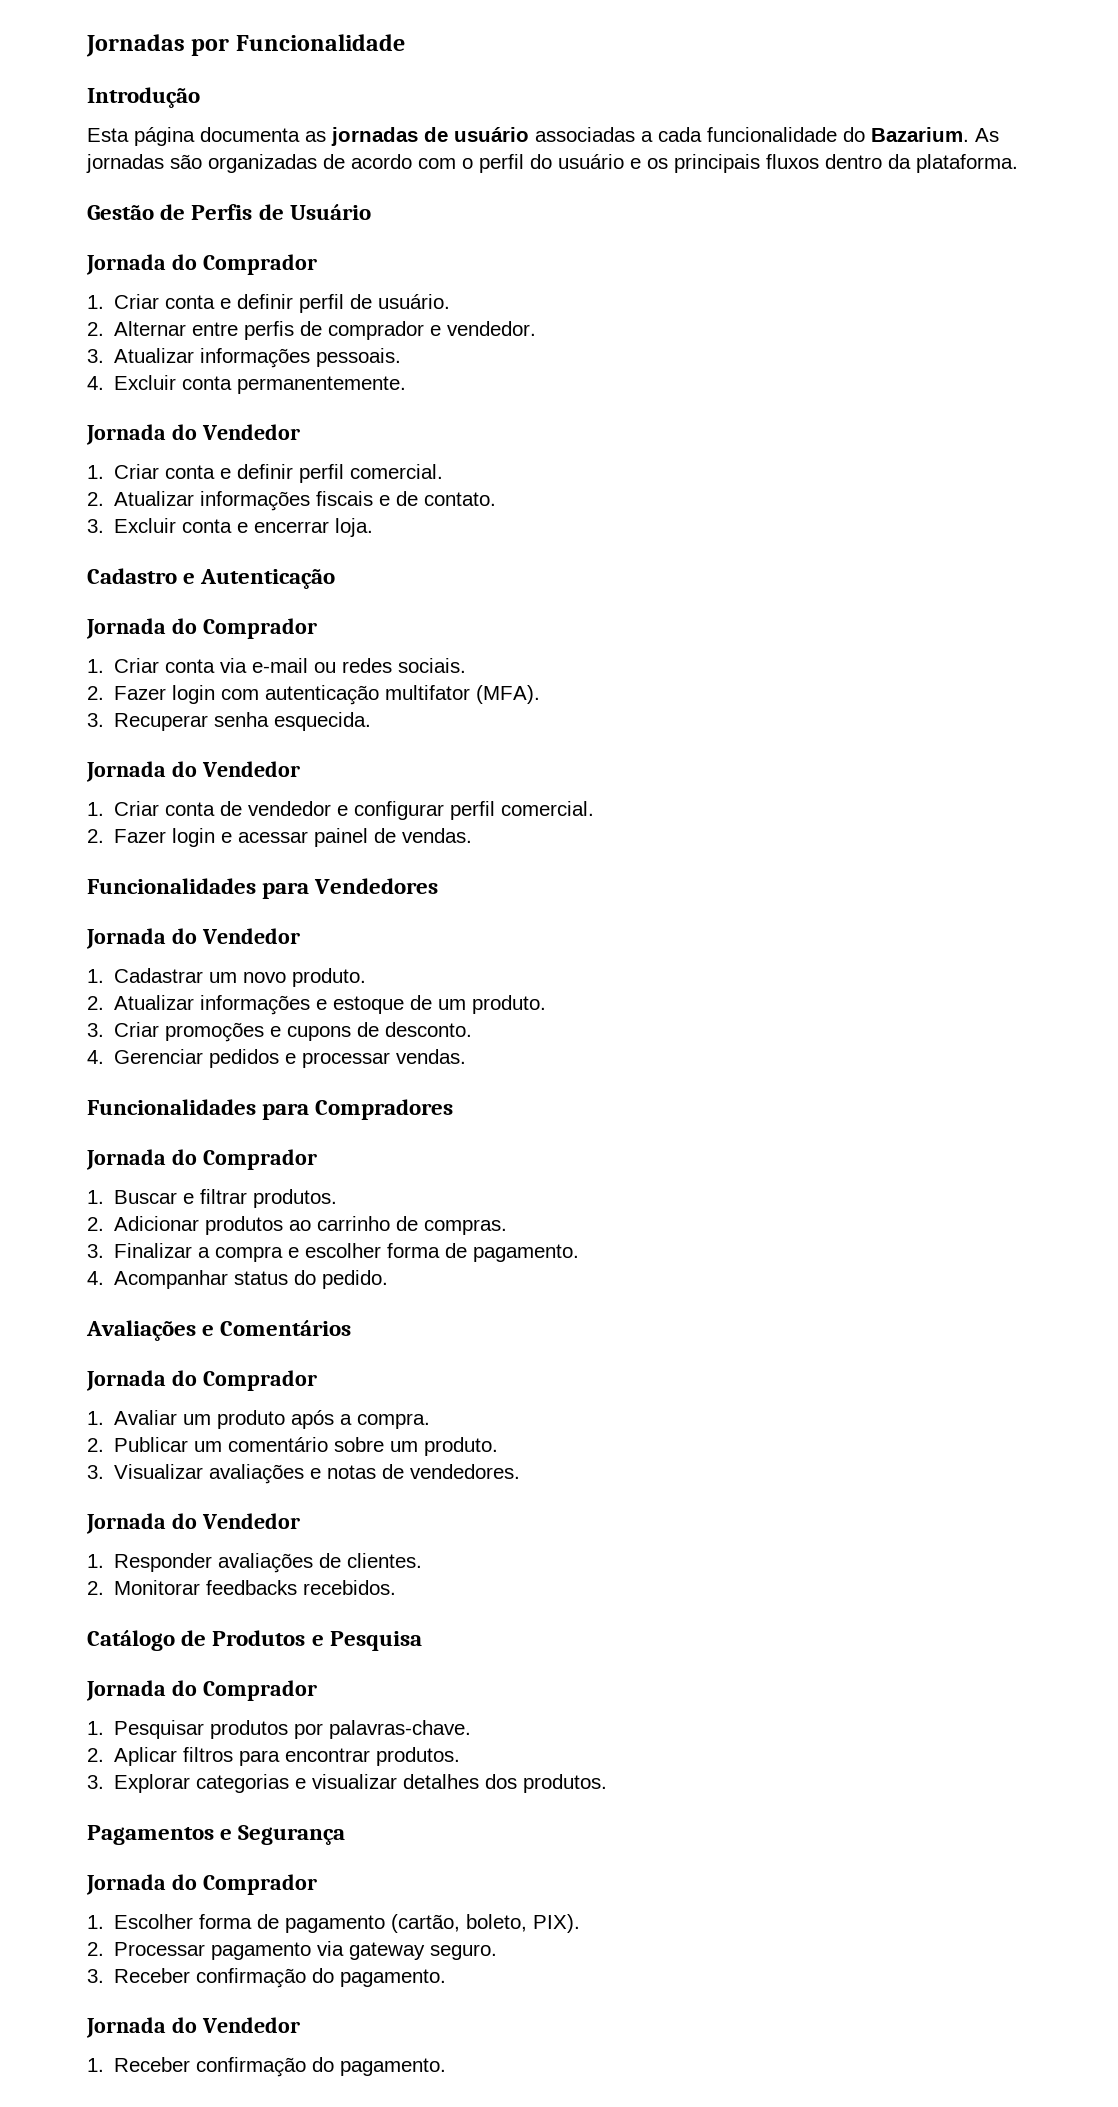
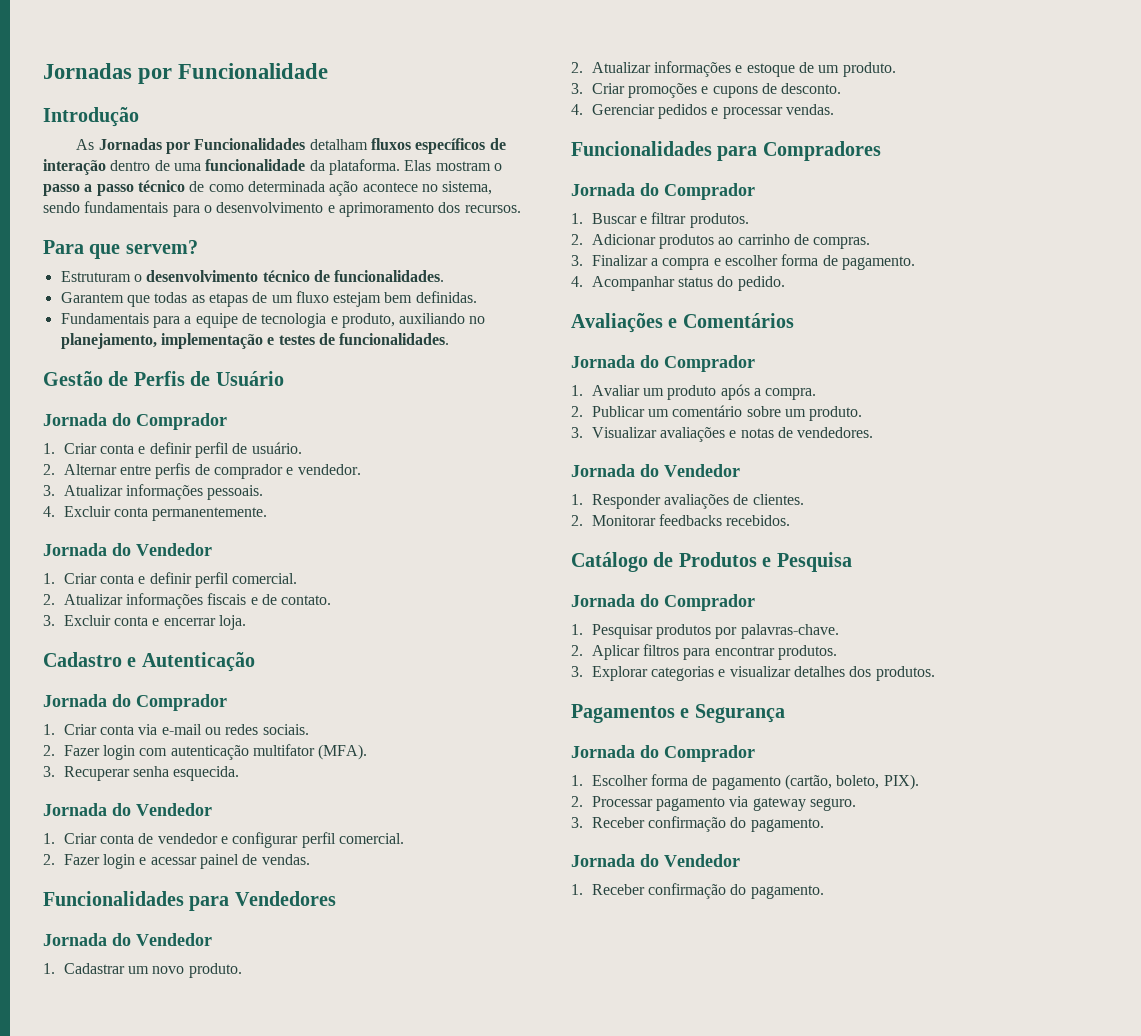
[87,127,999,146] [86,154,1018,173] Esta página documenta as jornadas de usuário associadas a cada funcionalidade do Bazarium. As jornadas são organizadas de acordo com o perfil do usuário e os principais fluxos dentro da plataforma. -> [76,138,506,154] [43,159,502,175] [43,180,493,196] [43,201,521,217] [43,240,198,259] [60,270,445,282] [60,291,477,307] [60,313,486,328] [60,333,450,349] As Jornadas por Funcionalidades detalham fluxos específicos de interação dentro de uma funcionalidade da plataforma. Elas mostram o passo a passo técnico de como determinada ação acontece no sistema, sendo fundamentais para o desenvolvimento e aprimoramento dos recursos. // Para que servem? // Estruturam o desenvolvimento técnico de funcionalidades. // Garantem que todas as etapas de um fluxo estejam bem definidas. // Fundamentais para a equipe de tecnologia e produto, auxiliando no planejamento, implementação e testes de funcionalidades.

